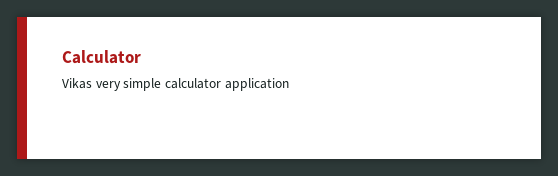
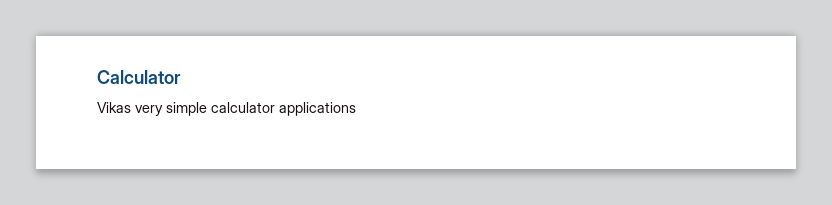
[224,78,289,91] application -> [279,102,356,116] applications

